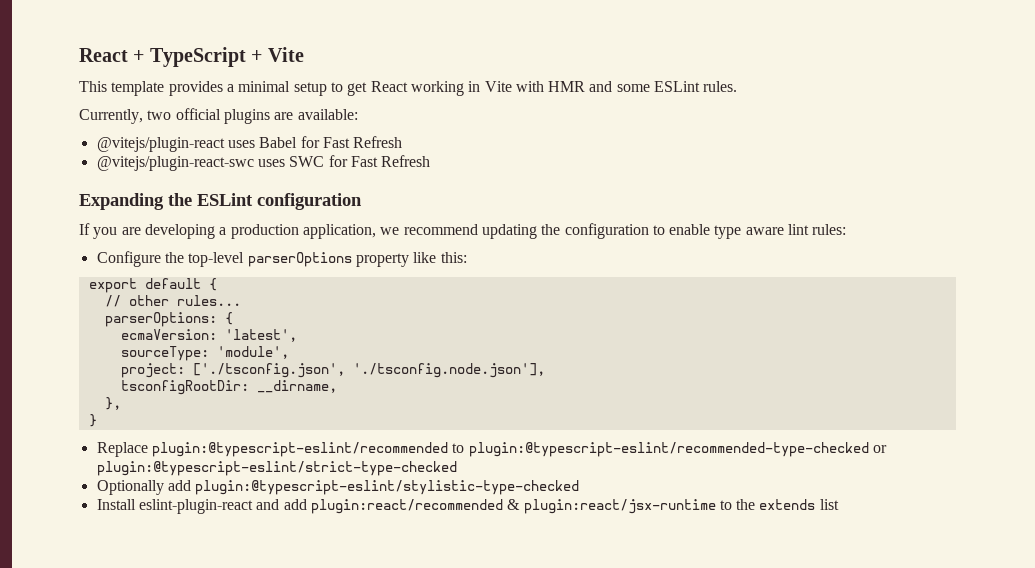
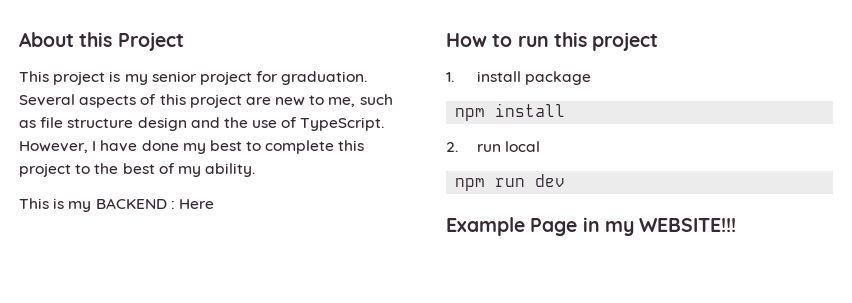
[79,47,304,67] [79,81,738,96] [79,108,358,124] [96,136,403,152] [96,155,431,171] [79,193,362,210] [79,223,847,239] [96,251,467,267] [88,278,217,293] [104,295,241,307] [104,312,233,327] [120,329,297,342] [120,346,289,361] [120,363,545,378] [120,380,337,395] [104,397,121,410] [88,414,97,427] [96,442,887,457] [96,461,457,476] [96,480,580,495] [96,499,839,514] React + TypeScript + Vite // This template provides a minimal setup to get React working in Vite with HMR and some ESLint rules. // Currently, two official plugins are available: // @vitejs/plugin-react uses Babel for Fast Refresh // @vitejs/plugin-react-swc uses SWC for Fast Refresh // Expanding the ESLint configuration // If you are developing a production application, we recommend updating the configuration to enable type aware lint rules: // Configure the top-level parserOptions property like this: // export default { // // other rules... // parserOptions: { // ecmaVersion: 'latest', // sourceType: 'module', // project: ['./tsconfig.json', './tsconfig.node.json'], // tsconfigRootDir: __dirname, // }, // } // Replace plugin:@typescript-eslint/recommended to plugin:@typescript-eslint/recommended-type-checked or plugin:@typescript-eslint/strict-type-checked // Optionally add plugin:@typescript-eslint/stylistic-type-checked // Install eslint-plugin-react and add plugin:react/recommended & plugin:react/jsx-runtime to the extends list -> [19,32,184,51] [19,71,368,85] [19,94,393,108] [19,117,385,131] [19,140,365,154] [19,163,256,177] [19,198,214,212] [446,32,659,51] [446,71,591,85] [455,103,566,121] [446,141,540,152] [455,174,566,191] [446,217,737,236] About this Project // This project is my senior project for graduation. Several aspects of this project are new to me, such as file structure design and the use of TypeScript. However, I have done my best to complete this project to the best of my ability. // This is my BACKEND : Here // How to run this project // 1. install package // npm install // 2. run local // npm run dev // Example Page in my WEBSITE!!!

